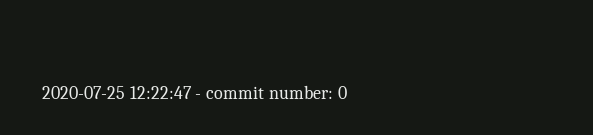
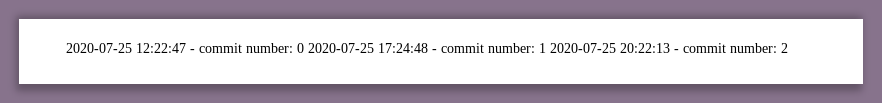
(347, 92) none -> [308,43,788,53] 2020-07-25 17:24:48 - commit number: 1 2020-07-25 20:22:13 - commit number: 2

